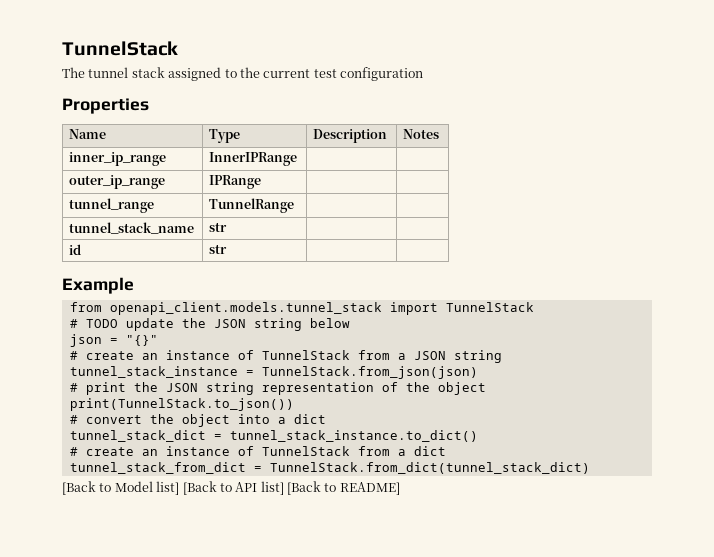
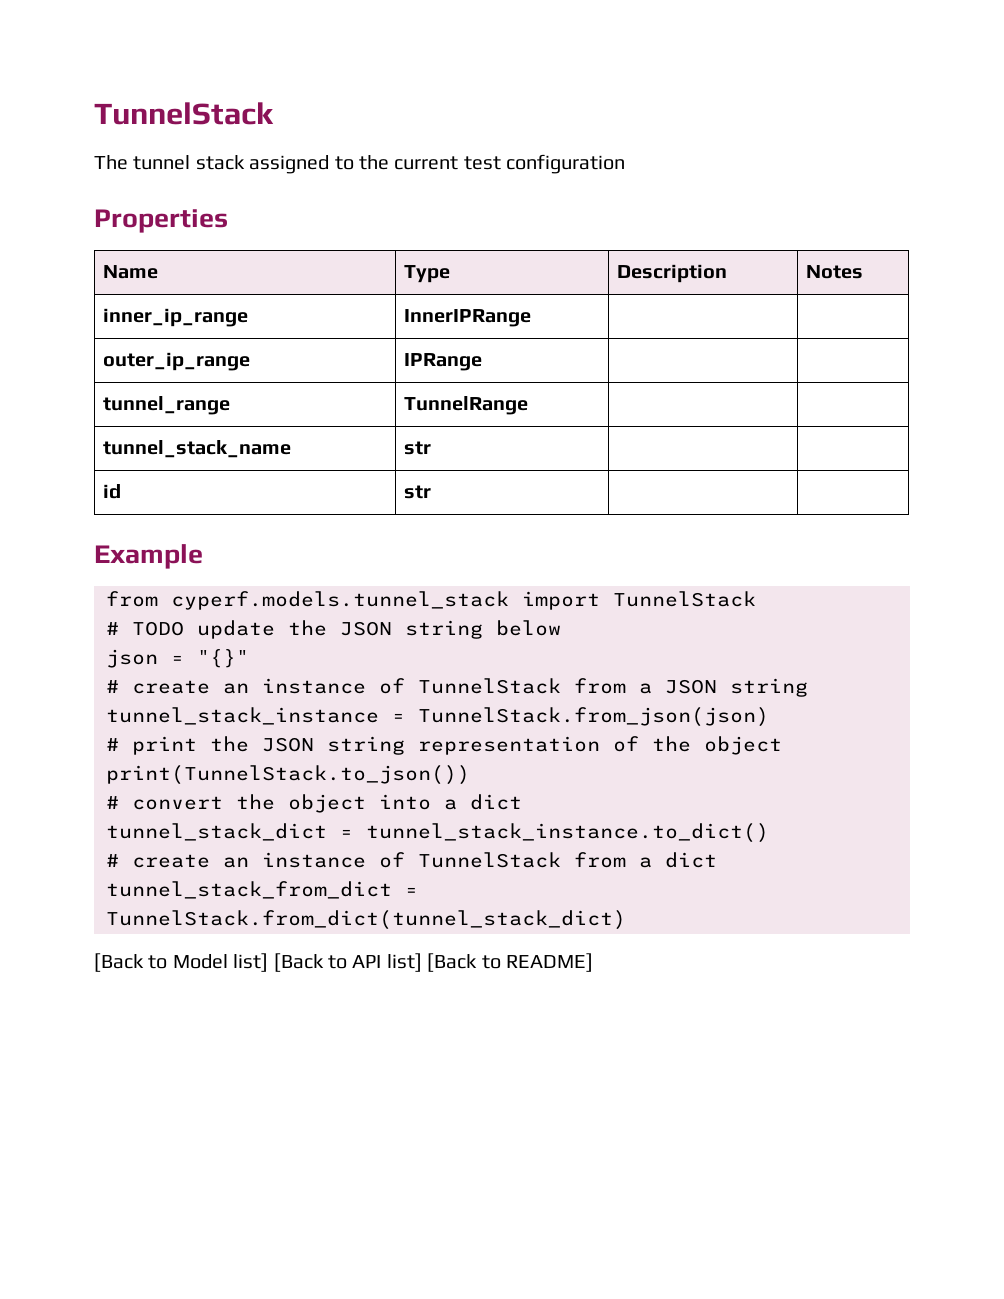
[109,302,382,315] openapi_client.models.tunnel_stack -> [171,591,509,610] cyperf.models.tunnel_stack

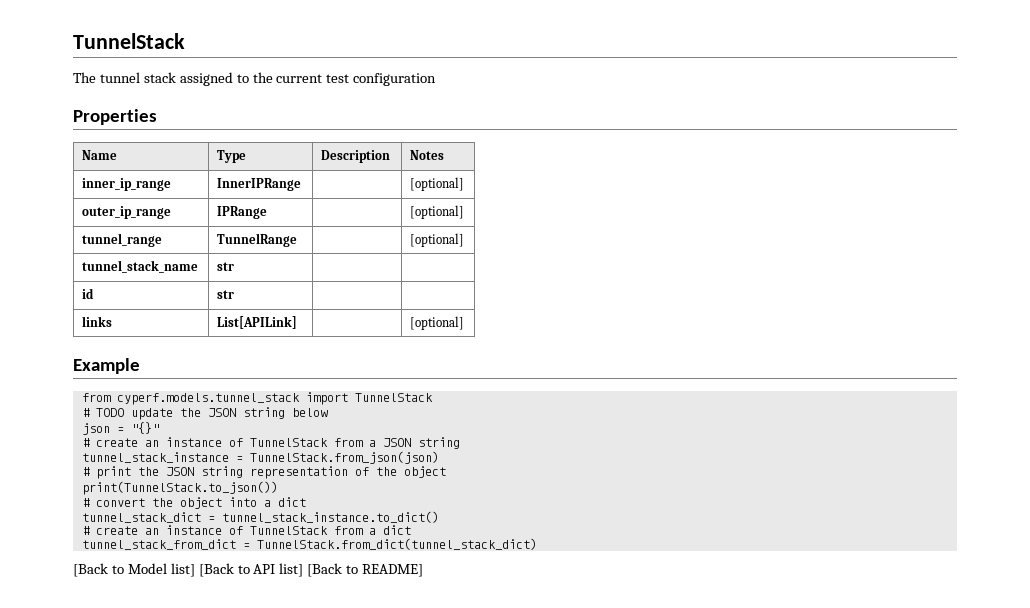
(532, 318) none -> [410,177,465,191] [optional]
(483, 362) none -> [410,205,465,219] [optional]
(529, 405) none -> [410,233,465,247] [optional]
(432, 492) none -> [82,316,113,327] [217,316,298,329] [410,316,465,330] // links | List[APILink] | | [optional]

